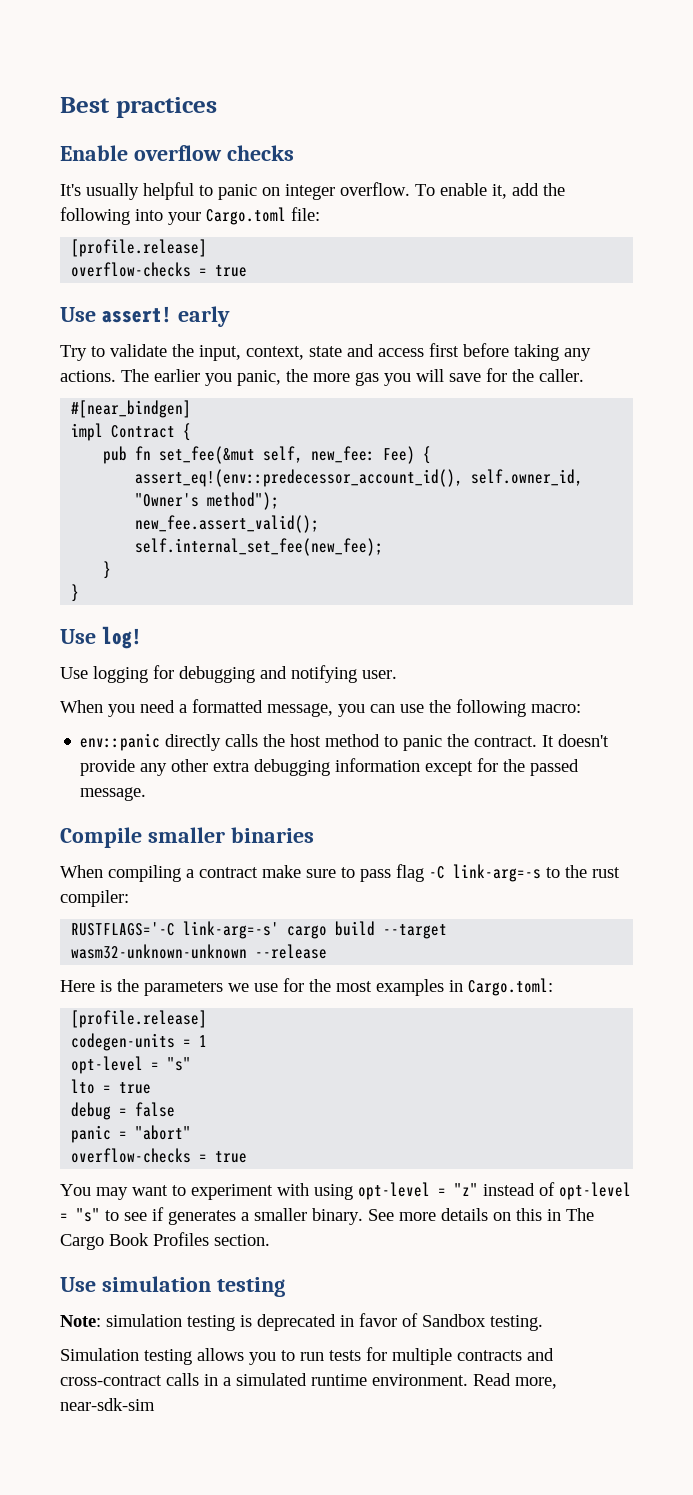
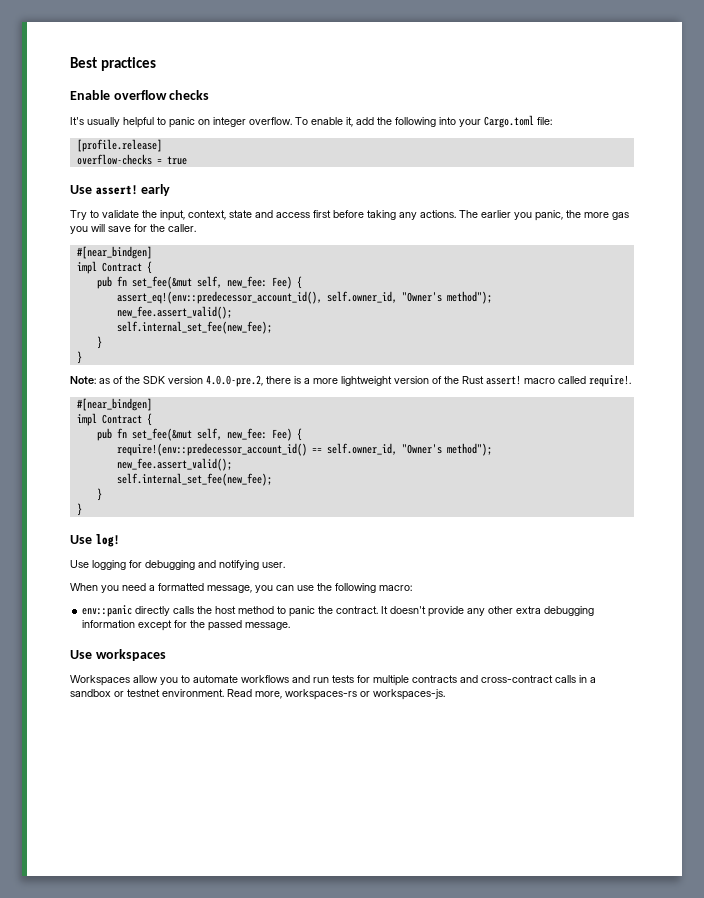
(80, 593) none -> [70,375,631,387] [76,398,152,411] [76,413,152,426] [96,428,302,441] [116,443,492,456] [116,458,232,471] [116,473,272,486] [96,488,102,501] [76,503,82,516] // Note: as of the SDK version 4.0.0-pre.2, there is a more lightweight version of the Rust assert! macro called require!. // #[near_bindgen] // impl Contract { // pub fn set_fee(&mut self, new_fee: Fee) { // require!(env::predecessor_account_id() == self.owner_id, "Owner's method"); // new_fee.assert_valid(); // self.internal_set_fee(new_fee); // } // }
[60,827,314,848] [60,864,620,882] [60,890,129,907] [71,921,448,939] [71,944,328,959] [60,978,553,996] [71,1010,208,1028] [71,1033,208,1051] [71,1056,192,1074] [71,1079,152,1094] [71,1102,176,1120] [71,1125,192,1143] [71,1148,248,1163] [60,1182,631,1200] [60,1207,594,1225] [60,1232,270,1250] [60,1276,285,1297] [60,1313,543,1331] [60,1348,295,1365] Compile smaller binaries // When compiling a contract make sure to pass flag -C link-arg=-s to the rust compiler: // RUSTFLAGS='-C link-arg=-s' cargo build --target wasm32-unknown-unknown --release // Here is the parameters we use for the most examples in Cargo.toml: // [profile.release] // codegen-units = 1 // opt-level = "s" // lto = true // debug = false // panic = "abort" // overflow-checks = true // You may want to experiment with using opt-level = "z" instead of opt-level = "s" to see if generates a smaller binary. See more details on this in The Cargo Book Profiles section. // Use simulation testing // Note: simulation testing is deprecated in favor of Sandbox testing. // Simulation testing allows you to -> [70,649,166,661] [70,675,310,686] Use workspaces // Workspaces allow you to automate workflows and
[236,1373,557,1389] [60,1398,155,1411] simulated runtime environment. Read more, near-sdk-sim -> [70,689,445,700] sandbox or testnet environment. Read more, workspaces-rs or workspaces-js.

